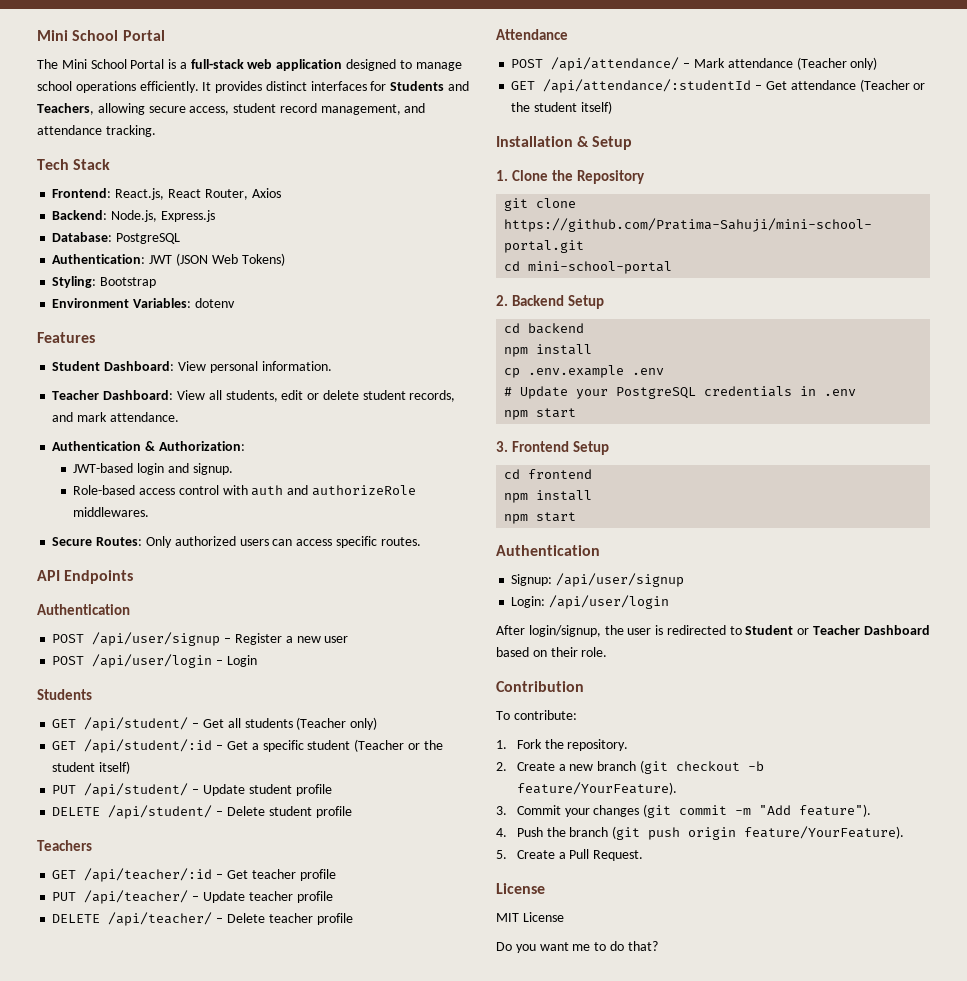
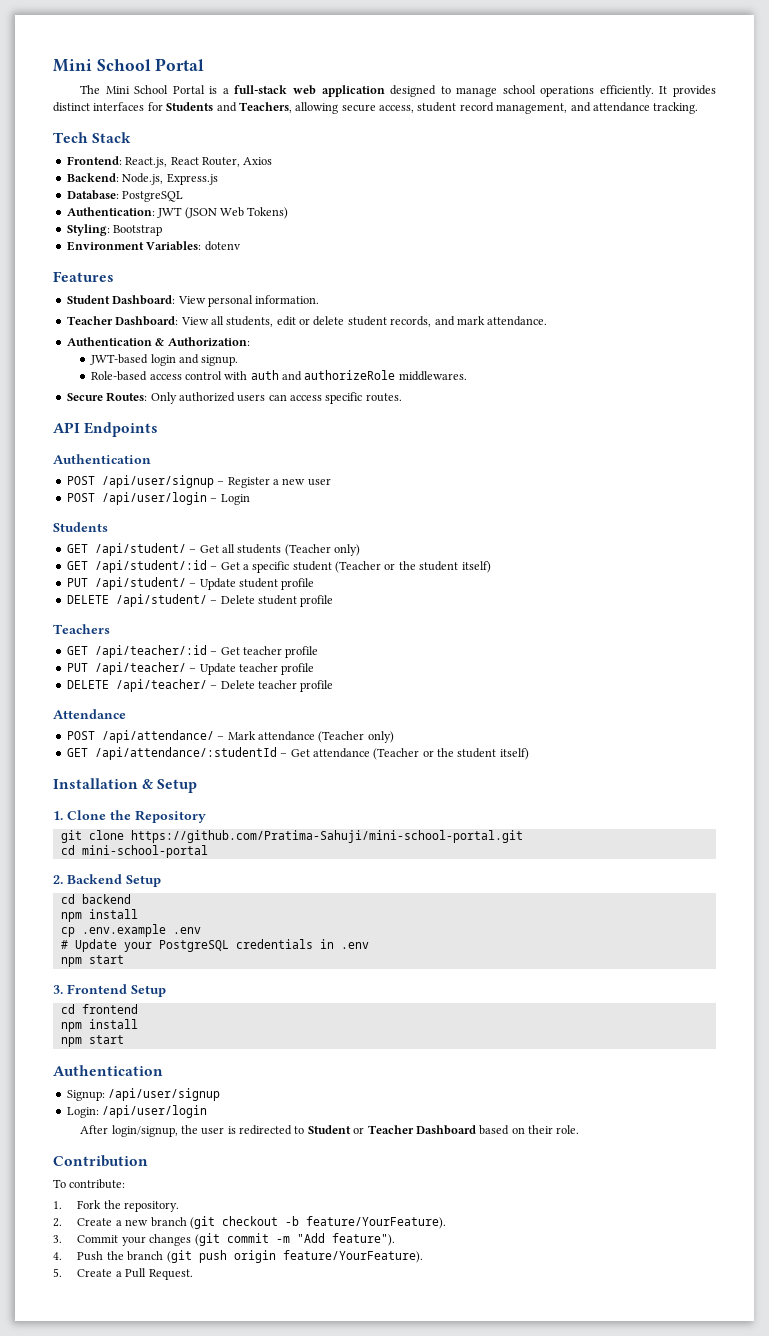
[496,883,545,894] [496,912,564,922] [496,941,658,953] // License // MIT License // Do you want me to do that? -> (193, 1274) none

